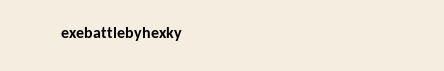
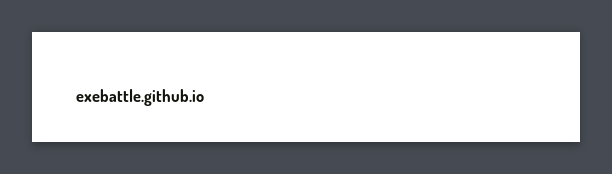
[61,27,182,41] exebattlebyhexky -> [76,89,204,106] exebattle.github.io

